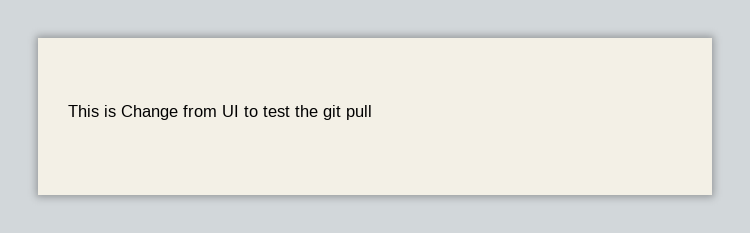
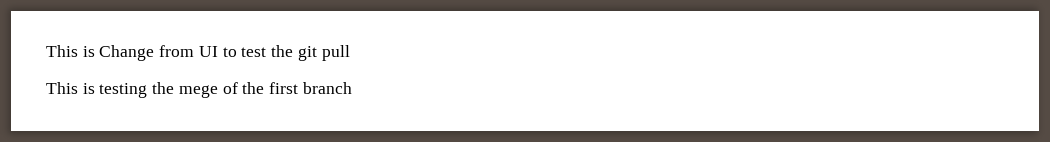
(372, 112) none -> [46,82,352,98] // This is testing the mege of the first branch

